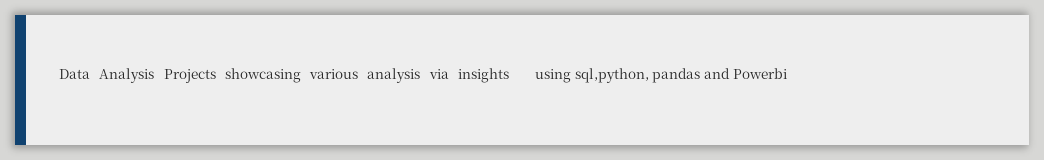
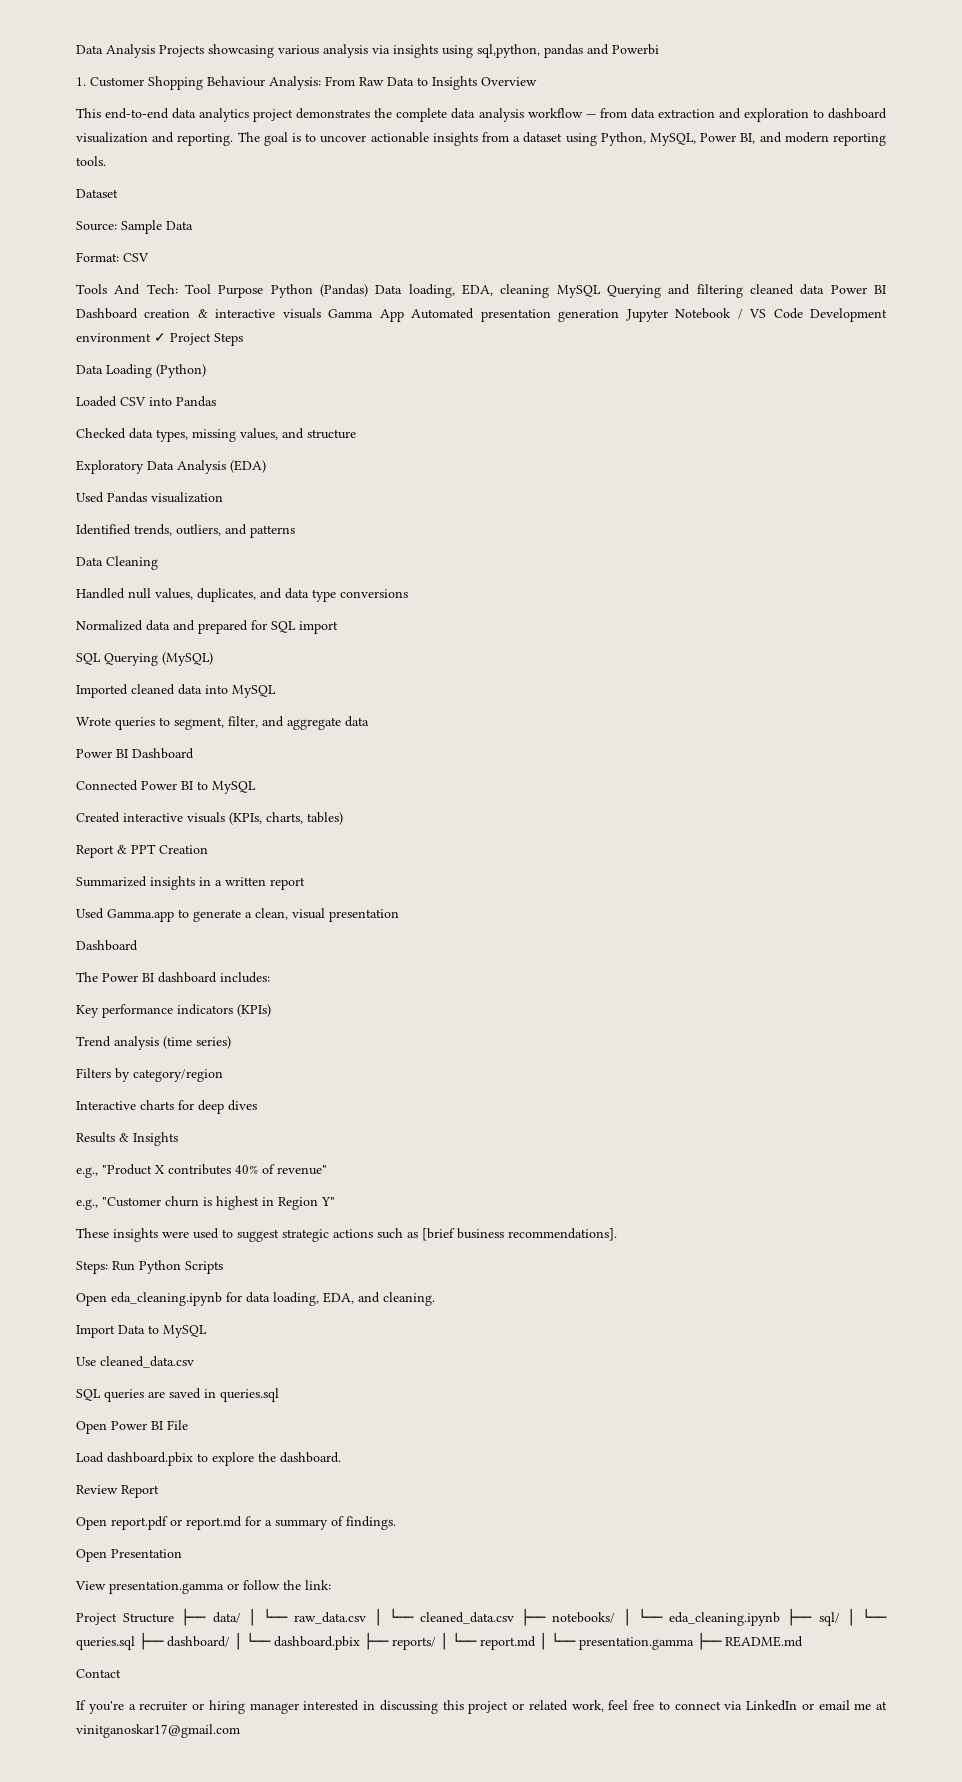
(787, 73) none -> [76,76,537,90] [76,108,887,122] [76,132,887,146] [76,156,106,166] [76,189,118,198] [76,220,193,234] [76,252,149,262] [76,284,887,298] [76,308,888,322] [76,333,243,346] [76,364,206,378] [76,396,216,407] [76,428,356,442] [76,460,266,474] [76,492,223,503] [76,524,295,538] [76,556,158,570] [76,588,408,602] [76,620,338,634] [76,652,213,666] [76,684,276,698] [76,716,369,730] [76,748,194,759] [76,780,256,794] [76,812,343,825] [76,844,208,858] [76,876,305,890] [76,908,399,922] [76,940,138,951] [76,972,270,983] [76,1004,271,1018] [76,1036,231,1050] [76,1068,223,1082] [76,1100,257,1114] [76,1132,178,1146] [76,1164,327,1178] [76,1196,335,1210] [76,1228,617,1242] [76,1260,223,1274] [76,1292,435,1306] [76,1325,207,1338] [76,1356,194,1368] [76,1388,279,1402] [76,1420,188,1434] [76,1452,341,1466] [76,1485,159,1498] [76,1516,396,1530] [76,1549,182,1562] [75,1580,331,1594] [76,1608,887,1626] [76,1632,803,1650] [76,1669,121,1678] [76,1700,887,1714] [76,1724,240,1738] // 1. Customer Shopping Behaviour Analysis: From Raw Data to Insights Overview // This end-to-end data analytics project demonstrates the complete data analysis workflow — from data extraction and exploration to dashboard visualization and reporting. The goal is to uncover actionable insights from a dataset using Python, MySQL, Power BI, and modern reporting tools. // Dataset // Source: Sample Data // Format: CSV // Tools And Tech: Tool Purpose Python (Pandas) Data loading, EDA, cleaning MySQL Querying and filtering cleaned data Power BI Dashboard creation & interactive visuals Gamma App Automated presentation generation Jupyter Notebook / VS Code Development environment ✓ Project Steps // Data Loading (Python) // Loaded CSV into Pandas // Checked data types, missing values, and structure // Exploratory Data Analysis (EDA) // Used Pandas visualization // Identified trends, outliers, and patterns // Data Cleaning // Handled null values, duplicates, and data type conversions // Normalized data and prepared for SQL import // SQL Querying (MySQL) // Imported cleaned data into MySQL // Wrote queries to segment, filter, and aggregate data // Power BI Dashboard // Connected Power BI to MySQL // Created interactive visuals (KPIs, charts, tables) // Report & PPT Creation // Summarized insights in a written report // Used Gamma.app to generate a clean, visual presentation // Dashboard // The Power BI dashboard includes: // Key performance indicators (KPIs) // Trend analysis (time series) // Filters by category/region // Interactive charts for deep dives // Results & Insights // e.g., "Product X contributes 40% of revenue" // e.g., "Customer churn is highest in Region Y" // These insights were used to suggest strategic actions such as [brief business recommendations]. // Steps: Run Python Scripts // Open eda_cleaning.ipynb for data loading, EDA, and cleaning. // Import Data to MySQL // Use cleaned_data.csv // SQL queries are saved in queries.sql // Open Power BI File // Load dashboard.pbix to explore the dashboard. // Review Report // Open report.pdf or report.md for a summary of findings. // Open Presentation // View presentation.gamma or follow the link: // Project Structure ├── data/ │ └── raw_data.csv │ └── cleaned_data.csv ├── notebooks/ │ └── eda_cleaning.ipynb ├── sql/ │ └── queries.sql ├── dashboard/ │ └── dashboard.pbix ├── reports/ │ └── report.md │ └── presentation.gamma ├── README.md // Contact // If you're a recruiter or hiring manager interested in discussing this project or related work, feel free to connect via LinkedIn or email me at vinitganoskar17@gmail.com

